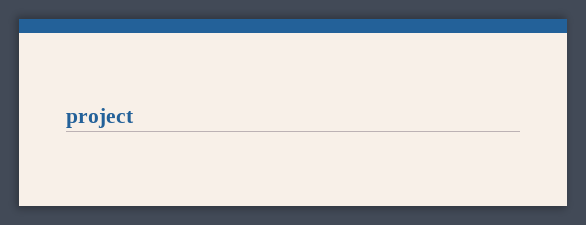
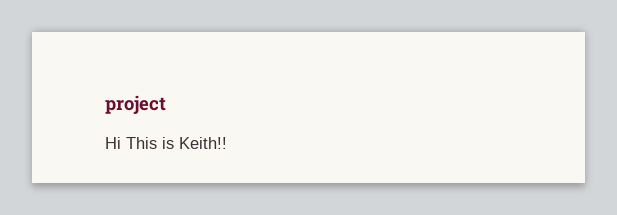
(134, 118) none -> [105,137,227,149] // Hi This is Keith!!

